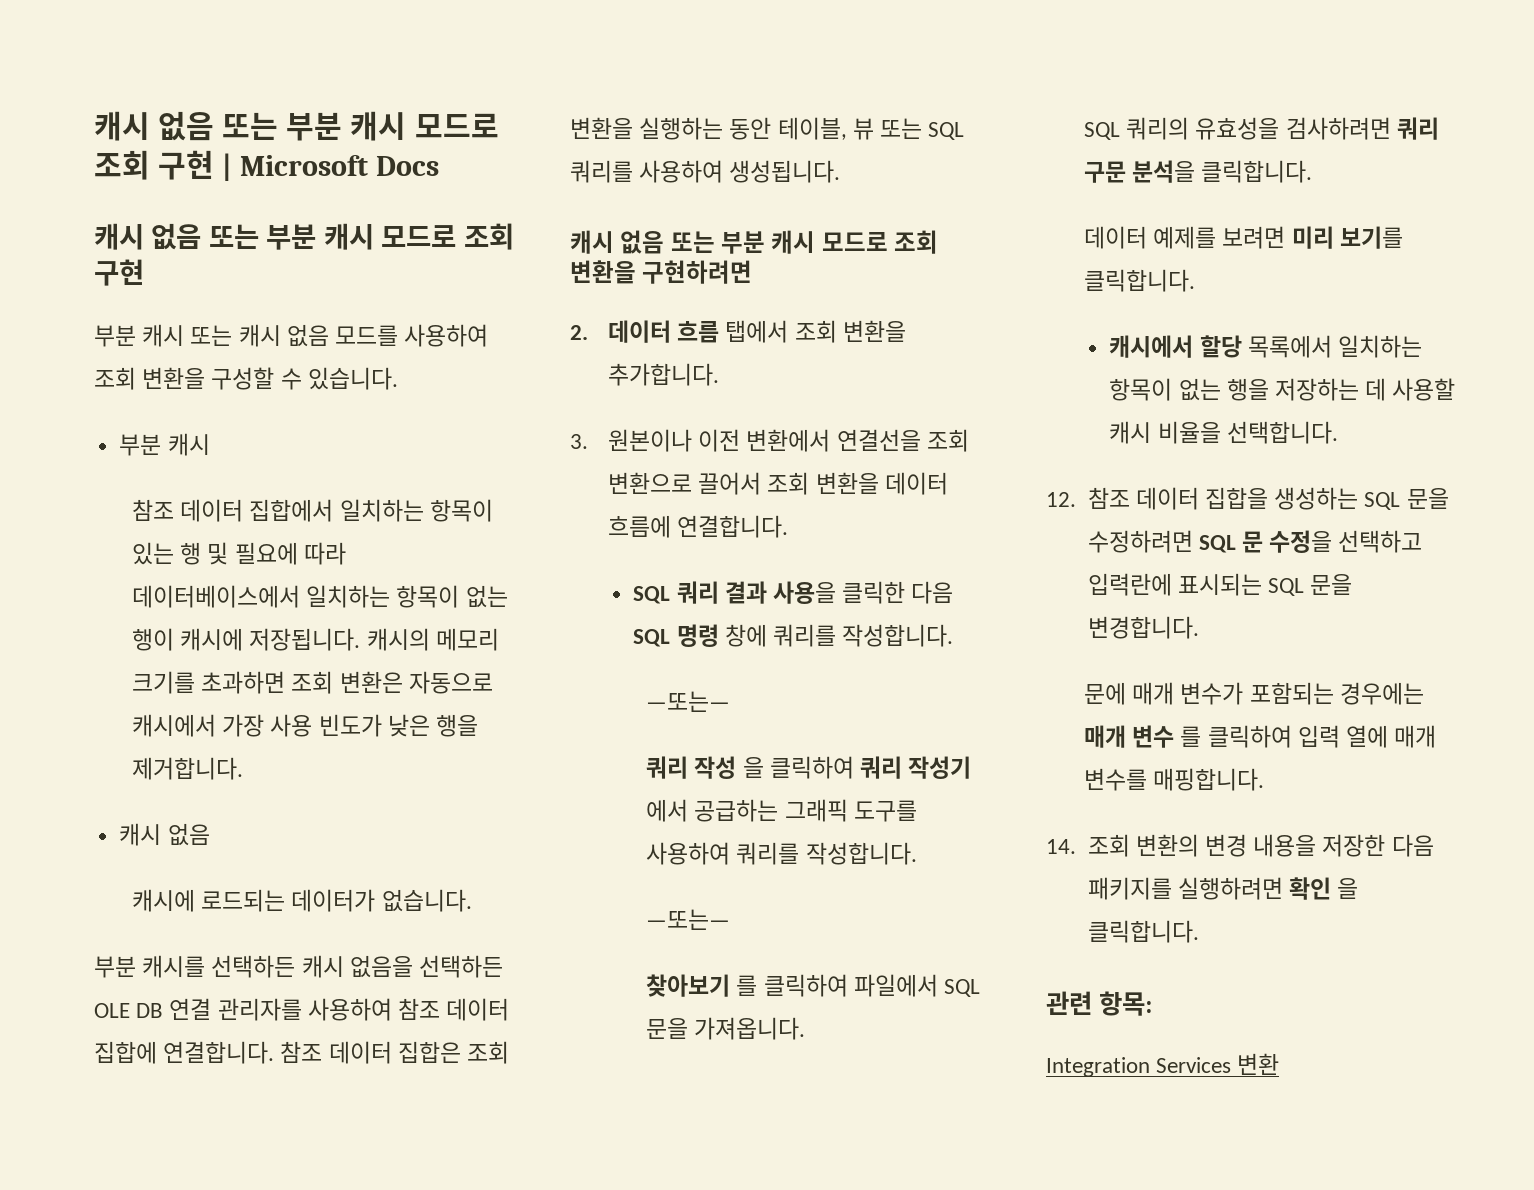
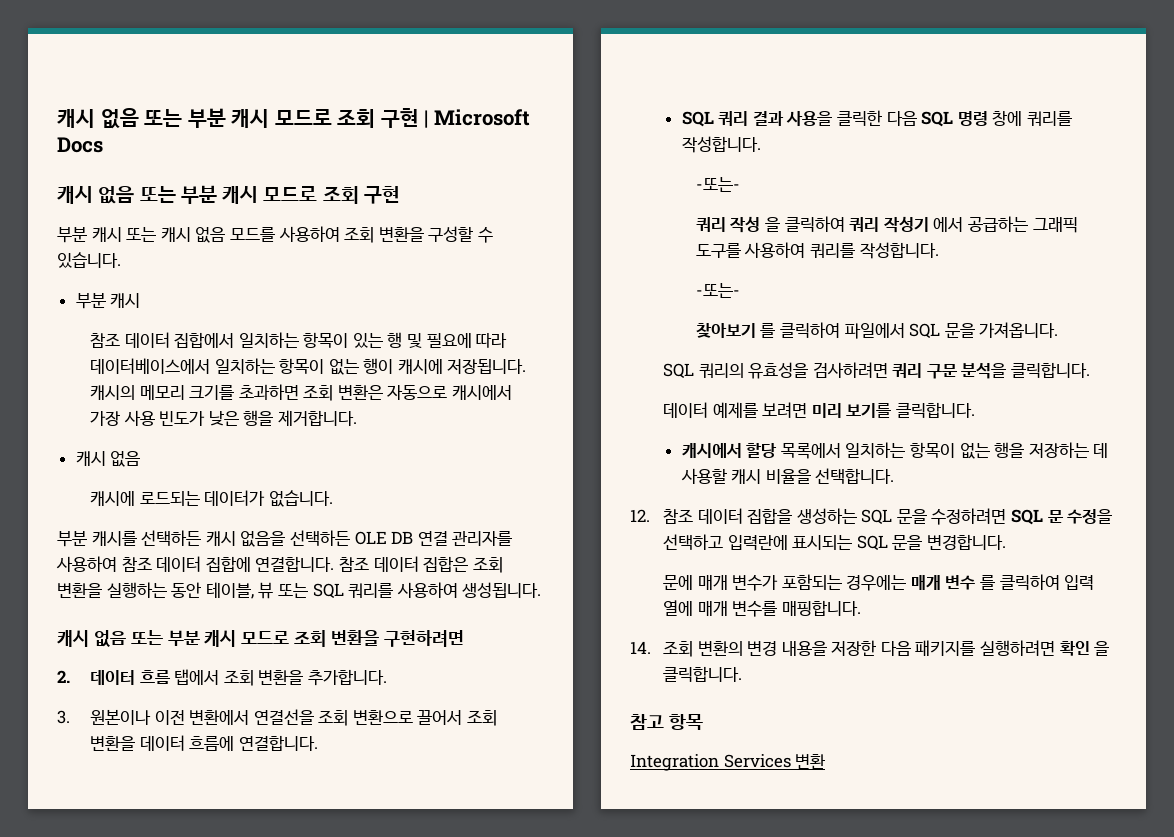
[646,691,731,712] —또는— -> [695,177,740,192] -또는-
[646,909,731,930] —또는— -> [695,283,740,298] -또는-
[1046,991,1152,1016] 관련 항목: -> [630,714,703,730] 참고 항목

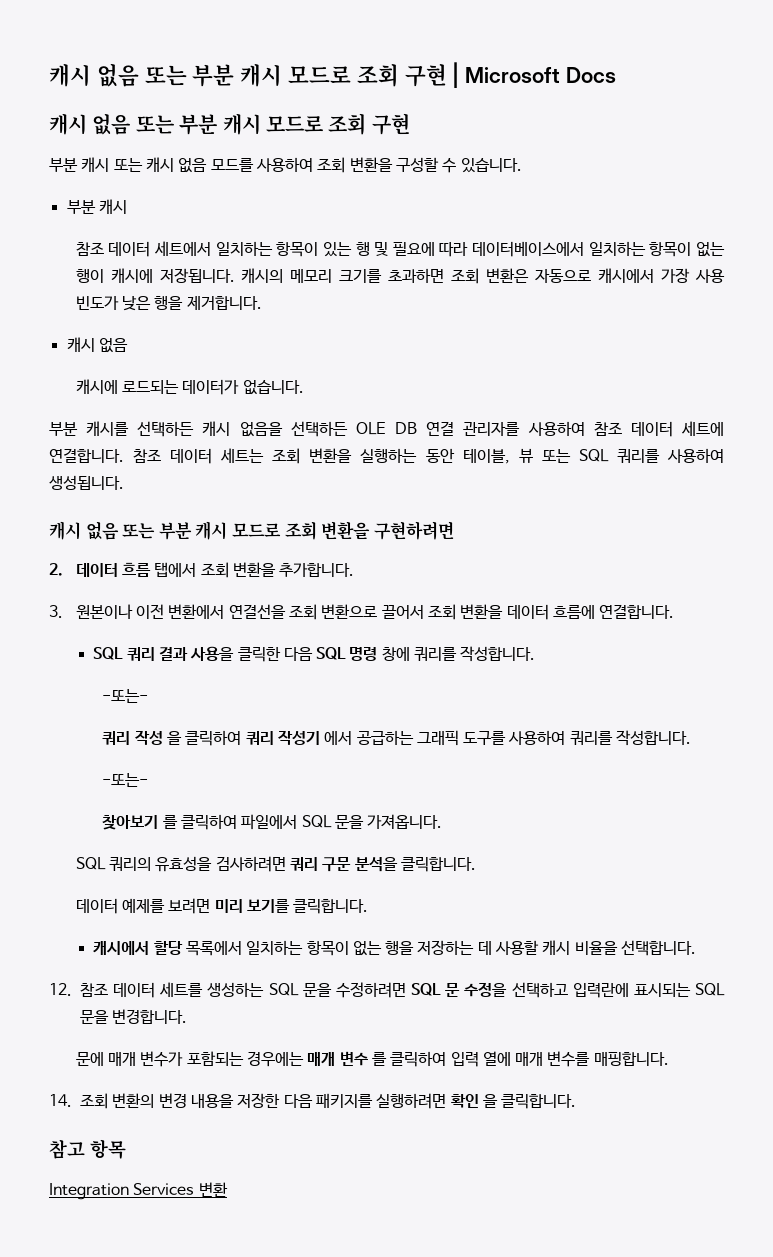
[174,332,235,348] 집합에서 -> [153,241,211,256] 세트에서
[205,556,251,572] 집합에 -> [681,421,724,436] 세트에
[423,556,469,572] 집합은 -> [220,448,265,463] 세트는
[747,508,793,524] 집합을 -> [159,982,204,997] 세트를

